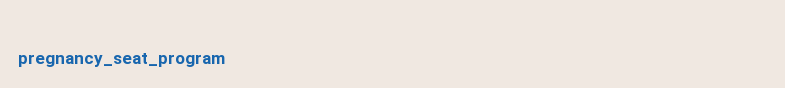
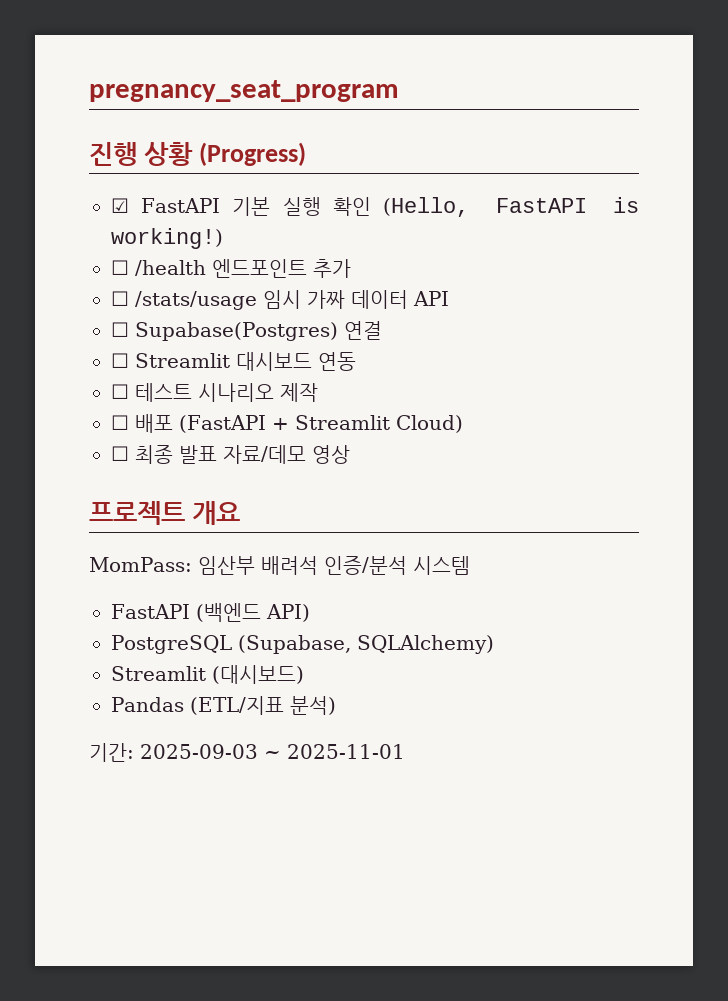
(225, 60) none -> [89,142,307,166] [111,197,639,217] [111,228,223,249] [111,259,351,278] [111,290,449,310] [111,321,382,341] [111,352,356,371] [111,383,318,402] [111,414,463,433] [111,445,350,464] [89,501,241,525] [89,556,470,575] [111,603,310,622] [111,635,494,654] [111,665,304,684] [111,696,336,715] [89,743,405,762] // 진행 상황 (Progress) // ☑ FastAPI 기본 실행 확인 (Hello, FastAPI is working!) // ☐ /health 엔드포인트 추가 // ☐ /stats/usage 임시 가짜 데이터 API // ☐ Supabase(Postgres) 연결 // ☐ Streamlit 대시보드 연동 // ☐ 테스트 시나리오 제작 // ☐ 배포 (FastAPI + Streamlit Cloud) // ☐ 최종 발표 자료/데모 영상 // 프로젝트 개요 // MomPass: 임산부 배려석 인증/분석 시스템 // FastAPI (백엔드 API) // PostgreSQL (Supabase, SQLAlchemy) // Streamlit (대시보드) // Pandas (ETL/지표 분석) // 기간: 2025-09-03 ~ 2025-11-01

